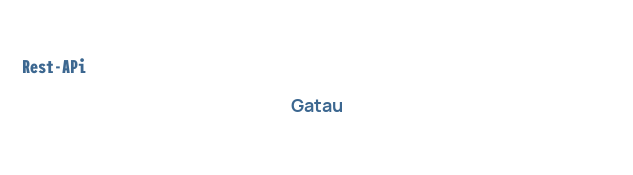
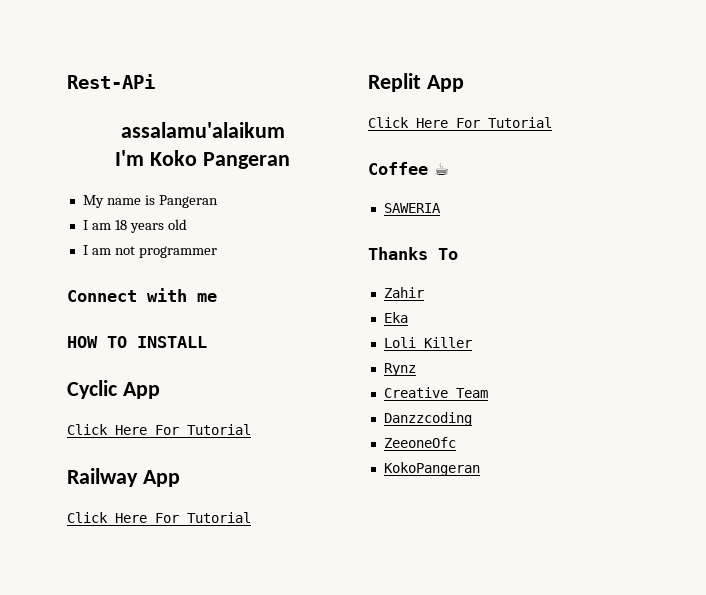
[290,99,343,112] Gatau -> [120,122,285,138] [115,150,290,169] [82,195,218,208] [82,219,187,233] [82,245,217,258] [67,288,217,302] [67,336,207,348] [67,380,160,399] [67,424,251,435] [67,468,180,487] [67,512,251,523] [368,73,464,92] [368,117,552,128] [368,162,449,175] [383,203,441,213] [368,247,458,260] [383,287,424,298] [383,312,408,323] [383,337,472,348] [383,363,416,376] [383,387,488,398] [383,412,472,426] [383,437,456,448] [383,462,480,476] assalamu'alaikum // I'm Koko Pangeran // My name is Pangeran // I am 18 years old // I am not programmer // Connect with me // HOW TO INSTALL // Cyclic App // Click Here For Tutorial // Railway App // Click Here For Tutorial // Replit App // Click Here For Tutorial // Coffee ☕ // SAWERIA // Thanks To // Zahir // Eka // Loli Killer // Rynz // Creative Team // Danzzcoding // ZeeoneOfc // KokoPangeran

